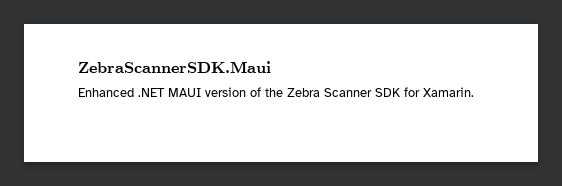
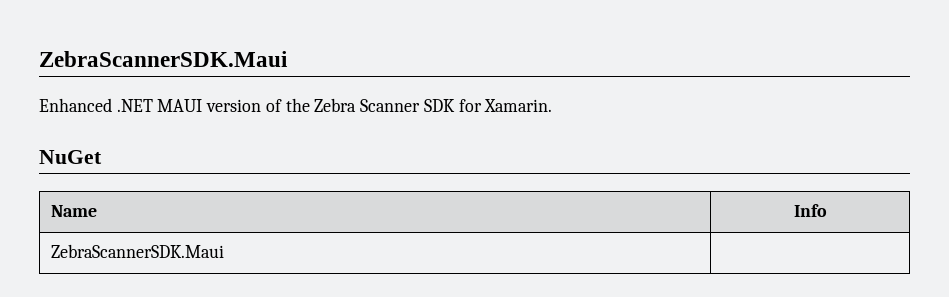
(474, 92) none -> [39,150,102,164] [51,205,98,217] [793,204,827,217] [51,244,225,258] // NuGet // Name | Info // ZebraScannerSDK.Maui |

